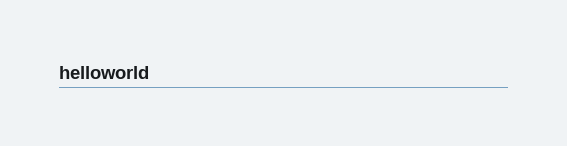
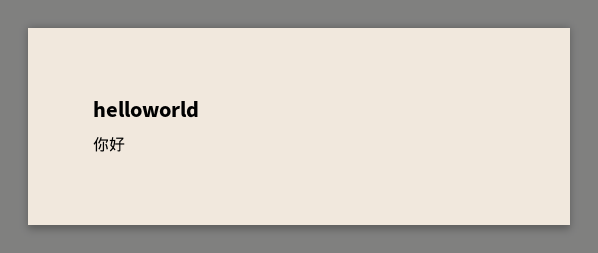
(149, 72) none -> [93,137,125,152] // 你好

